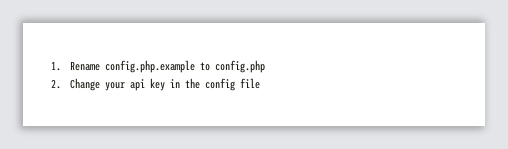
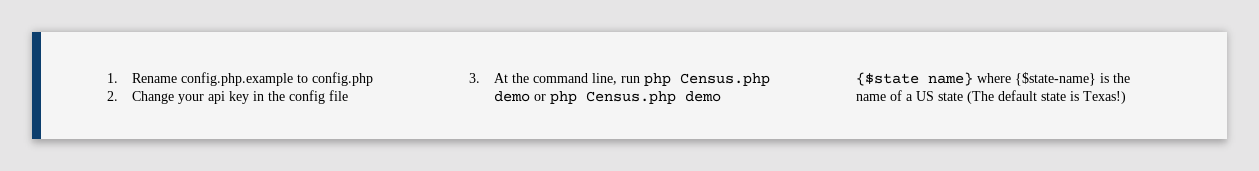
(260, 83) none -> [469,73,771,86] [494,91,722,104] [856,72,1131,86] [856,90,1127,104] // 3. At the command line, run php Census.php demo or php Census.php demo {$state name} where {$state-name} is the name of a US state (The default state is Texas!)

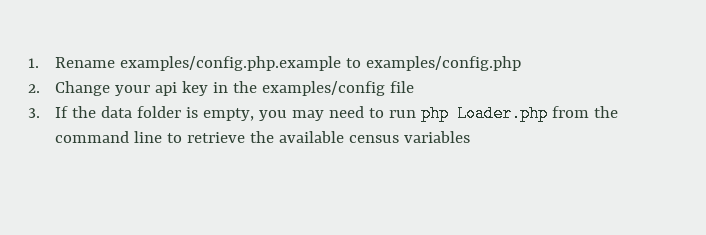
[181,72,374,86] config.php.example to config.php -> [119,56,521,71] examples/config.php.example to examples/config.php
[289,90,326,104] config -> [261,81,385,96] examples/config
[494,73,771,86] [494,91,722,104] [856,72,1131,86] [856,90,1127,104] At the command line, run php Census.php demo or php Census.php demo {$state name} where {$state-name} is the name of a US state (The default state is Texas!) -> [55,105,618,122] [55,131,470,143] If the data folder is empty, you may need to run php Loader.php from the command line to retrieve the available census variables

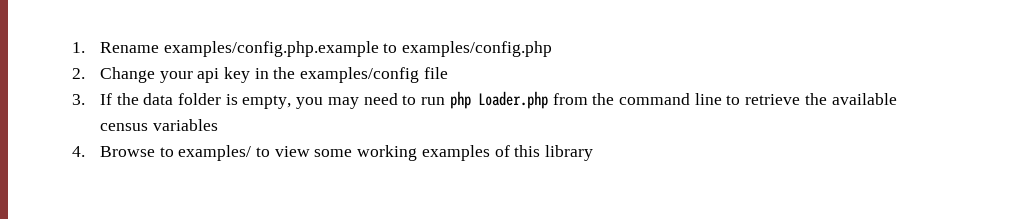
(470, 137) none -> [72,145,594,161] // 4. Browse to examples/ to view some working examples of this library

